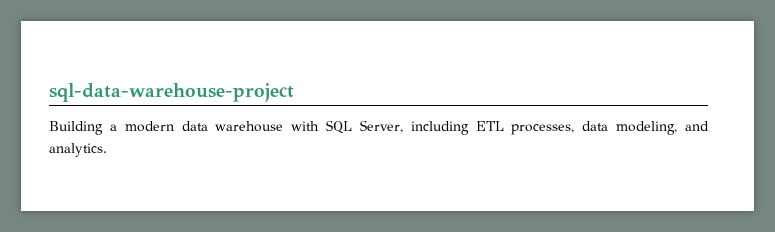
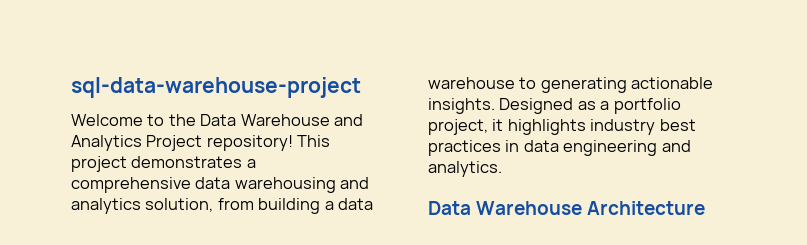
[49,120,678,135] Building a modern data warehouse with SQL Server, including ETL processes, data modeling, -> [71,114,364,126] [71,135,331,151] [71,156,256,172] [71,177,370,193] [71,198,374,214] [428,77,714,93] [428,98,681,114] [428,119,696,135] [428,140,658,156] Welcome to the Data Warehouse and Analytics Project repository! This project demonstrates a comprehensive data warehousing and analytics solution, from building a data warehouse to generating actionable insights. Designed as a portfolio project, it highlights industry best practices in data engineering
(107, 150) none -> [428,201,706,215] // Data Warehouse Architecture

